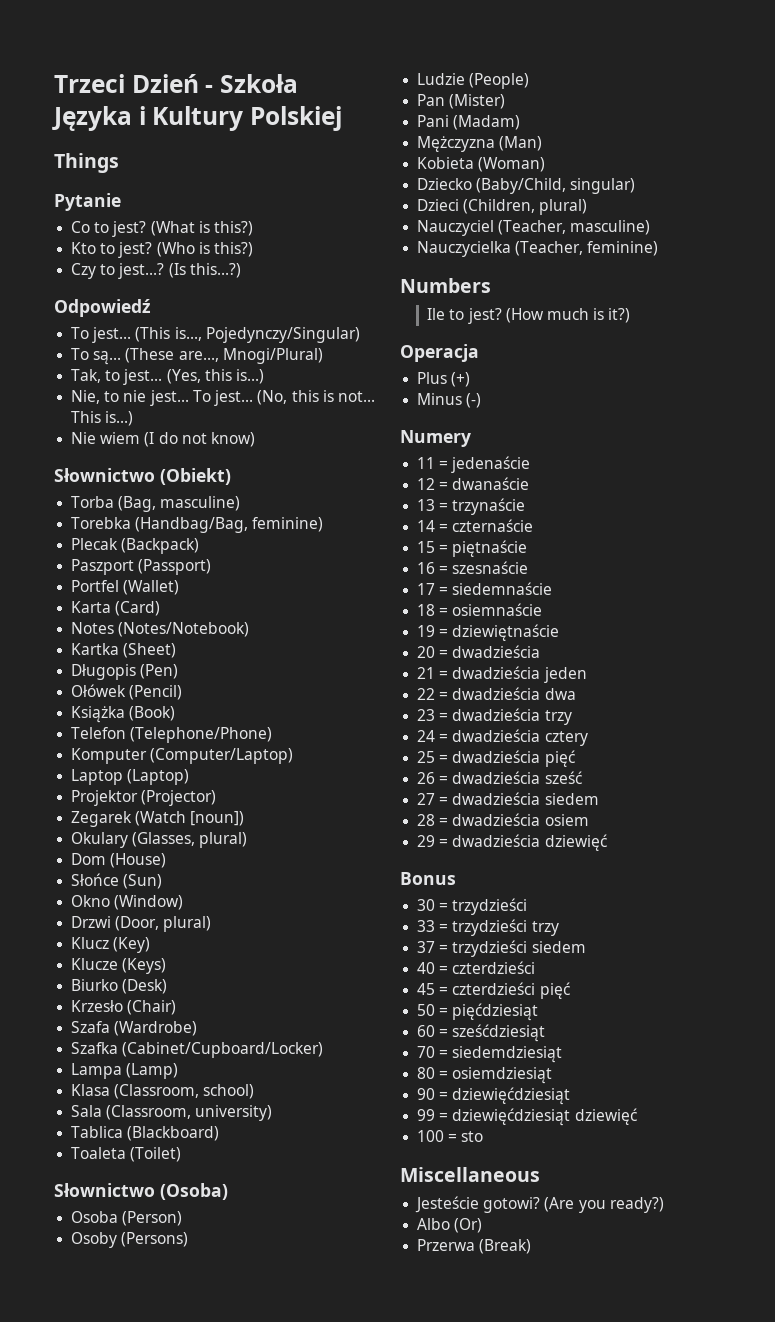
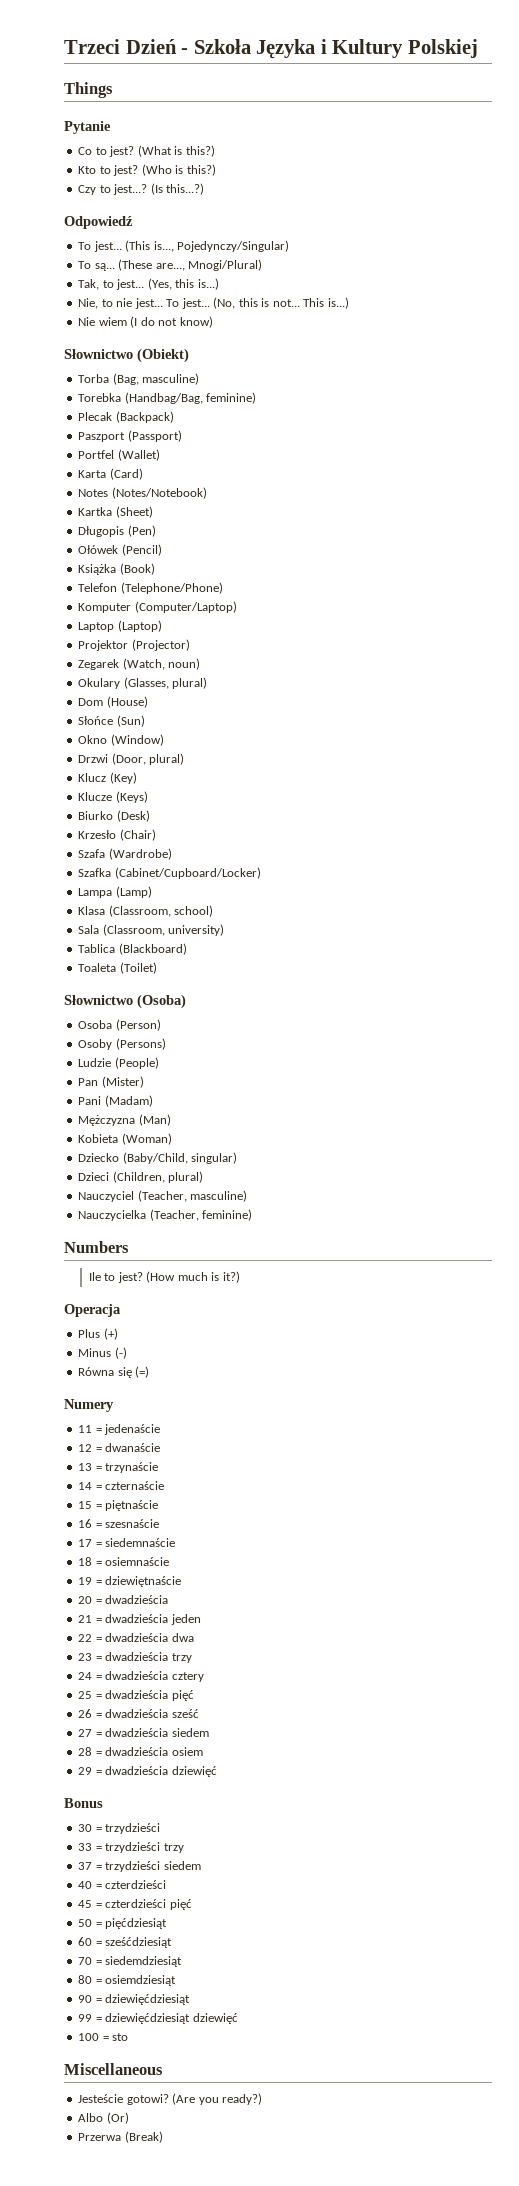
[135,811,245,826] (Watch [noun]) -> [122,658,201,670] (Watch, noun)
(482, 400) none -> [78,1366,150,1378] // Równa się (=)

